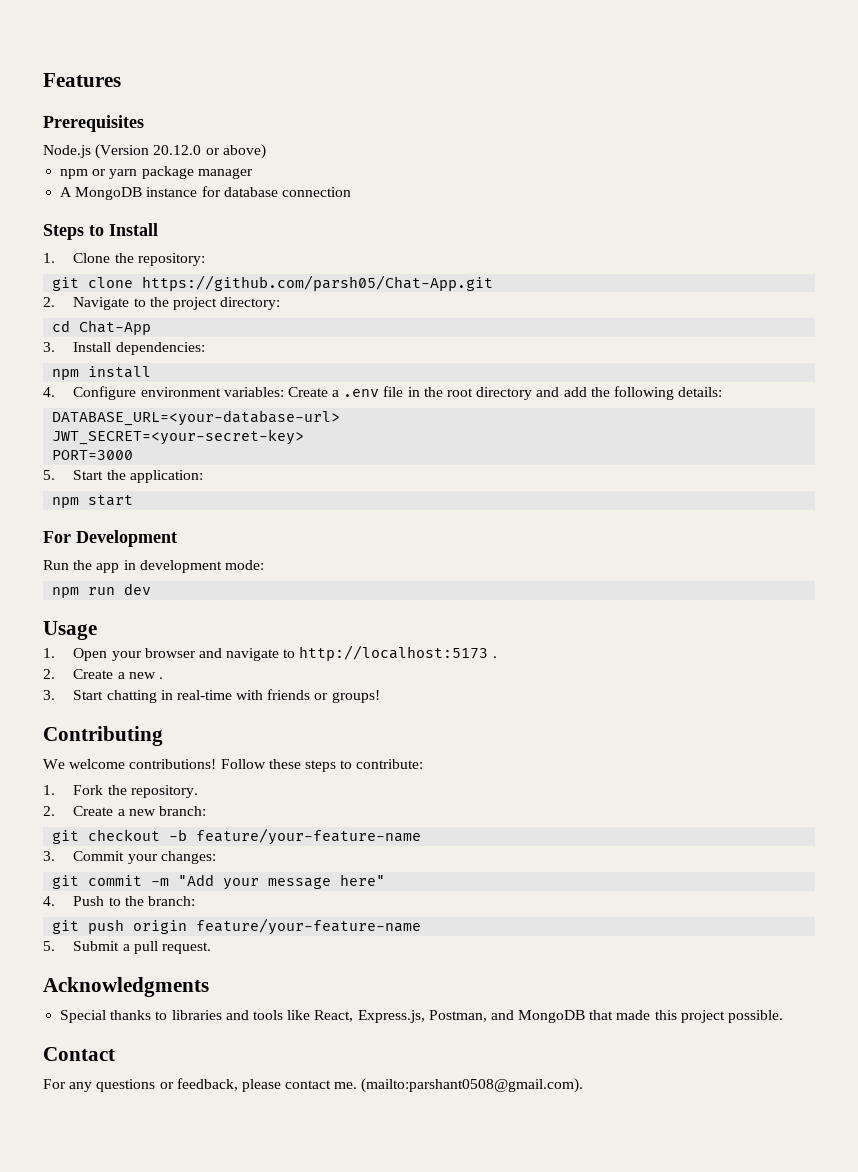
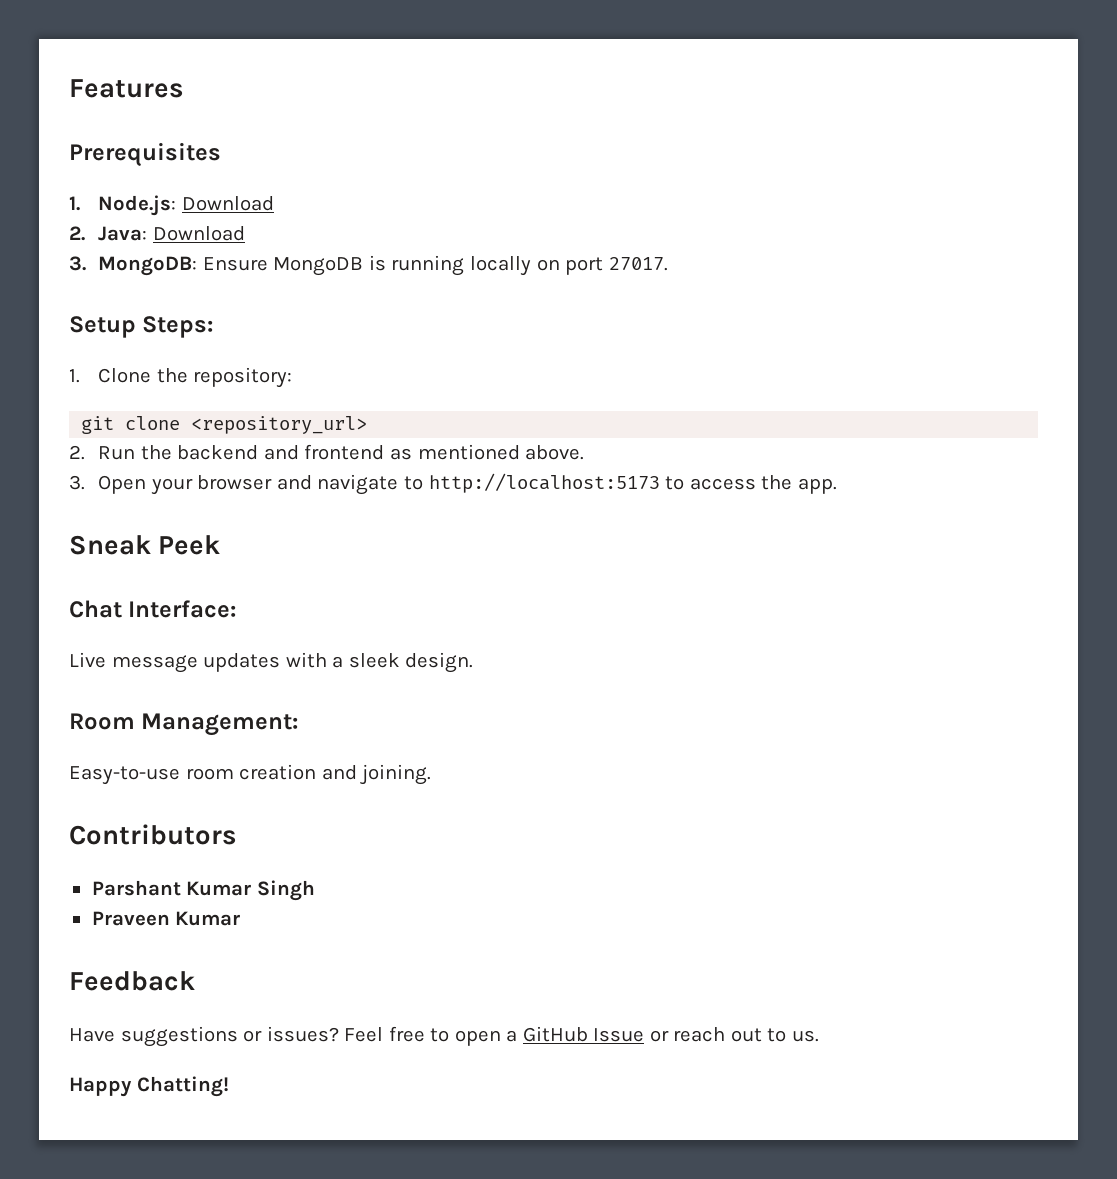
[43,144,266,159] [60,166,253,179] [60,186,351,200] [43,223,158,240] Node.js (Version 20.12.0 or above) // npm or yarn package manager // A MongoDB instance for database connection // Steps to Install -> [69,195,274,216] [69,226,245,241] [69,255,668,276] [69,316,214,338] 1. Node.js: Download // 2. Java: Download // 3. MongoDB: Ensure MongoDB is running locally on port 27017. // Setup Steps:
[142,275,494,291] [43,297,281,310] [52,320,152,335] [43,342,205,355] [52,366,152,380] [43,386,723,400] [52,410,341,426] [52,429,305,445] [52,450,134,460] [43,470,203,483] [52,495,134,508] [43,530,177,547] [43,560,264,573] [52,583,152,598] [43,621,97,640] [43,648,55,658] https://github.com/parsh05/Chat-App.git // 2. Navigate to the project directory: // cd Chat-App // 3. Install dependencies: // npm install // 4. Configure environment variables: Create a .env file in the root directory and add the following details: // DATABASE_URL=<your-database-url> // JWT_SECRET=<your-secret-key> // PORT=3000 // 5. Start the application: // npm start // For Development // Run the app in development mode: // npm run dev // Usage // 1. -> [191,416,368,434] [69,444,585,460] [69,475,85,490] <repository_url> // 2. Run the backend and frontend as mentioned above. // 3.
[492,656,497,658] [43,669,163,679] [43,689,380,703] [43,726,163,746] [43,759,424,772] [43,785,198,798] [43,806,206,816] [52,828,422,845] [43,851,216,864] [52,874,386,890] [43,896,195,906] [52,918,422,935] [43,941,211,954] [43,977,209,997] [60,1010,784,1023] [43,1047,115,1061] [43,1078,584,1093] . // 2. Create a new . // 3. Start chatting in real-time with friends or groups! // Contributing // We welcome contributions! Follow these steps to contribute: // 1. Fork the repository. // 2. Create a new branch: // git checkout -b feature/your-feature-name // 3. Commit your changes: // git commit -m "Add your message here" // 4. Push to the branch: // git push origin feature/your-feature-name // 5. Submit a pull request. // Acknowledgments // Special thanks to libraries and tools like React, Express.js, Postman, and MongoDB that made this project possible. // Contact // For any questions or feedback, please contact me. (mailto:parshant0508@gmail.com). -> [665,475,837,494] [69,535,221,555] [69,600,237,618] [69,652,474,673] [69,713,299,736] [69,764,432,785] [69,824,237,845] [91,880,315,901] [91,911,241,926] [69,971,195,991] [69,1026,820,1047] [69,1076,229,1097] to access the app. // Sneak Peek // Chat Interface: // Live message updates with a sleek design. // Room Management: // Easy-to-use room creation and joining. // Contributors // Parshant Kumar Singh // Praveen Kumar // Feedback // Have suggestions or issues? Feel free to open a GitHub Issue or reach out to us. // Happy Chatting!

